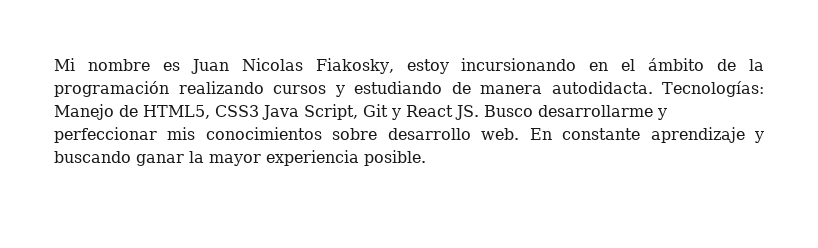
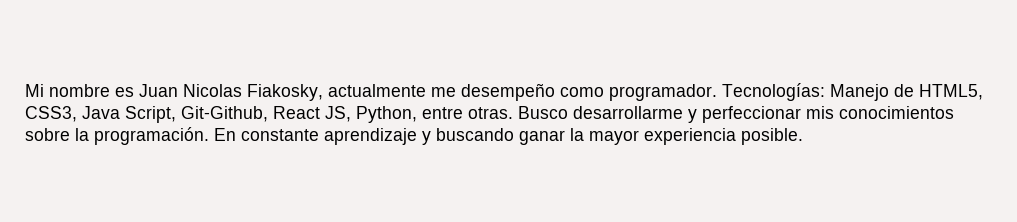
[406,58,764,74] [54,81,653,97] estoy incursionando en el ámbito de la programación realizando cursos y estudiando de manera autodidacta. -> [328,83,717,101] actualmente me desempeño como programador.
[215,105,259,117] CSS3 -> [25,106,77,122] CSS3,
[363,104,479,120] Git y React JS. -> [181,106,513,123] Git-Github, React JS, Python, entre otras.
[387,128,520,140] desarrollo web. -> [75,127,209,145] la programación.

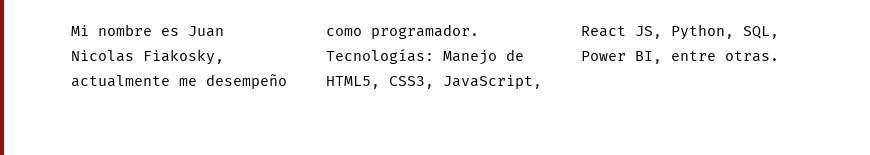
[82,106,954,123] [25,127,803,145] Java Script, Git-Github, React JS, Python, entre otras. Busco desarrollarme y perfeccionar mis conocimientos sobre la programación. En constante aprendizaje y buscando ganar la mayor experiencia posible. -> [443,75,542,89] [581,24,779,40] [581,51,779,64] JavaScript, React JS, Python, SQL, Power BI, entre otras.

